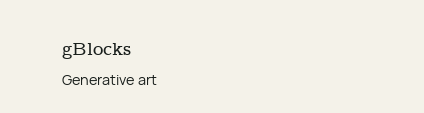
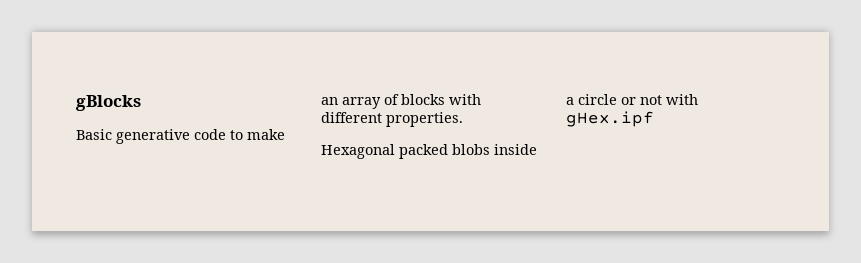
[62,75,157,85] Generative art -> [76,129,285,144] [321,94,481,109] [321,112,463,127] [321,144,537,159] [566,94,698,105] [566,111,654,127] Basic generative code to make an array of blocks with different properties. // Hexagonal packed blobs inside a circle or not with gHex.ipf

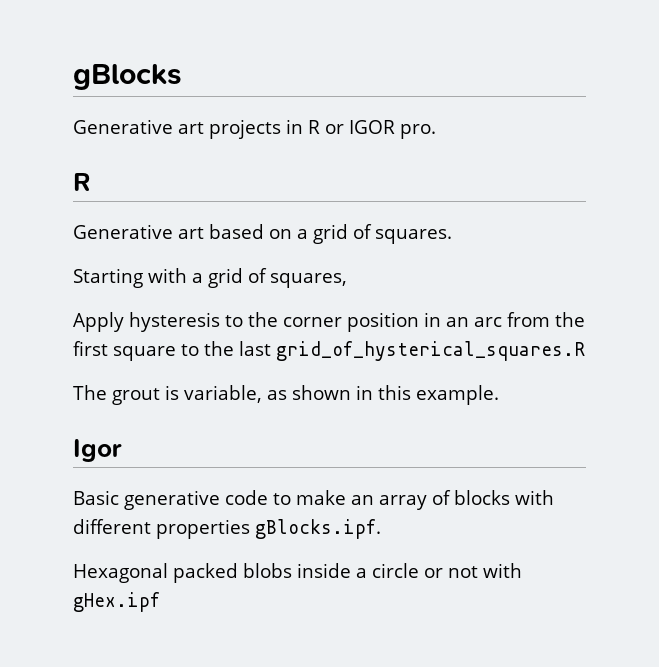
(141, 103) none -> [73,119,436,139] [73,173,91,191] [73,224,452,244] [73,268,347,288] [73,312,585,332] [73,341,585,361] [73,385,499,405] [73,439,122,462] // Generative art projects in R or IGOR pro. // R // Generative art based on a grid of squares. // Starting with a grid of squares, // Apply hysteresis to the corner position in an arc from the first square to the last grid_of_hysterical_squares.R // The grout is variable, as shown in this example. // Igor
[386,112,463,127] properties. -> [156,519,381,539] properties gBlocks.ipf.

